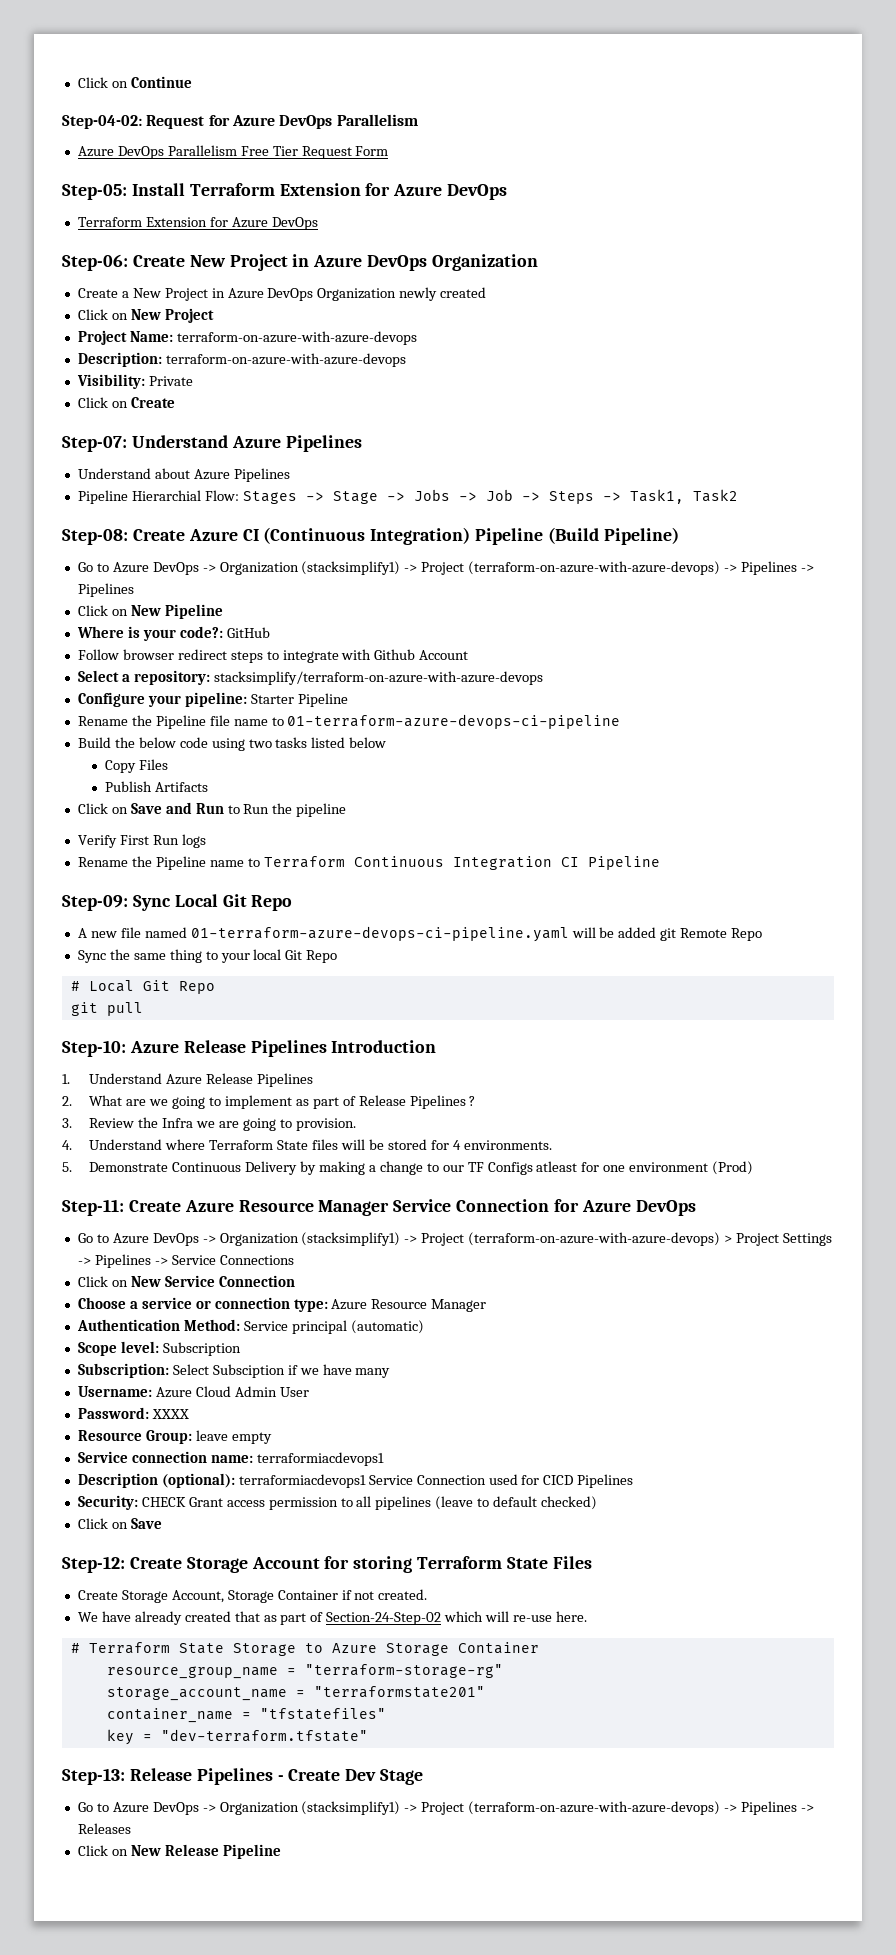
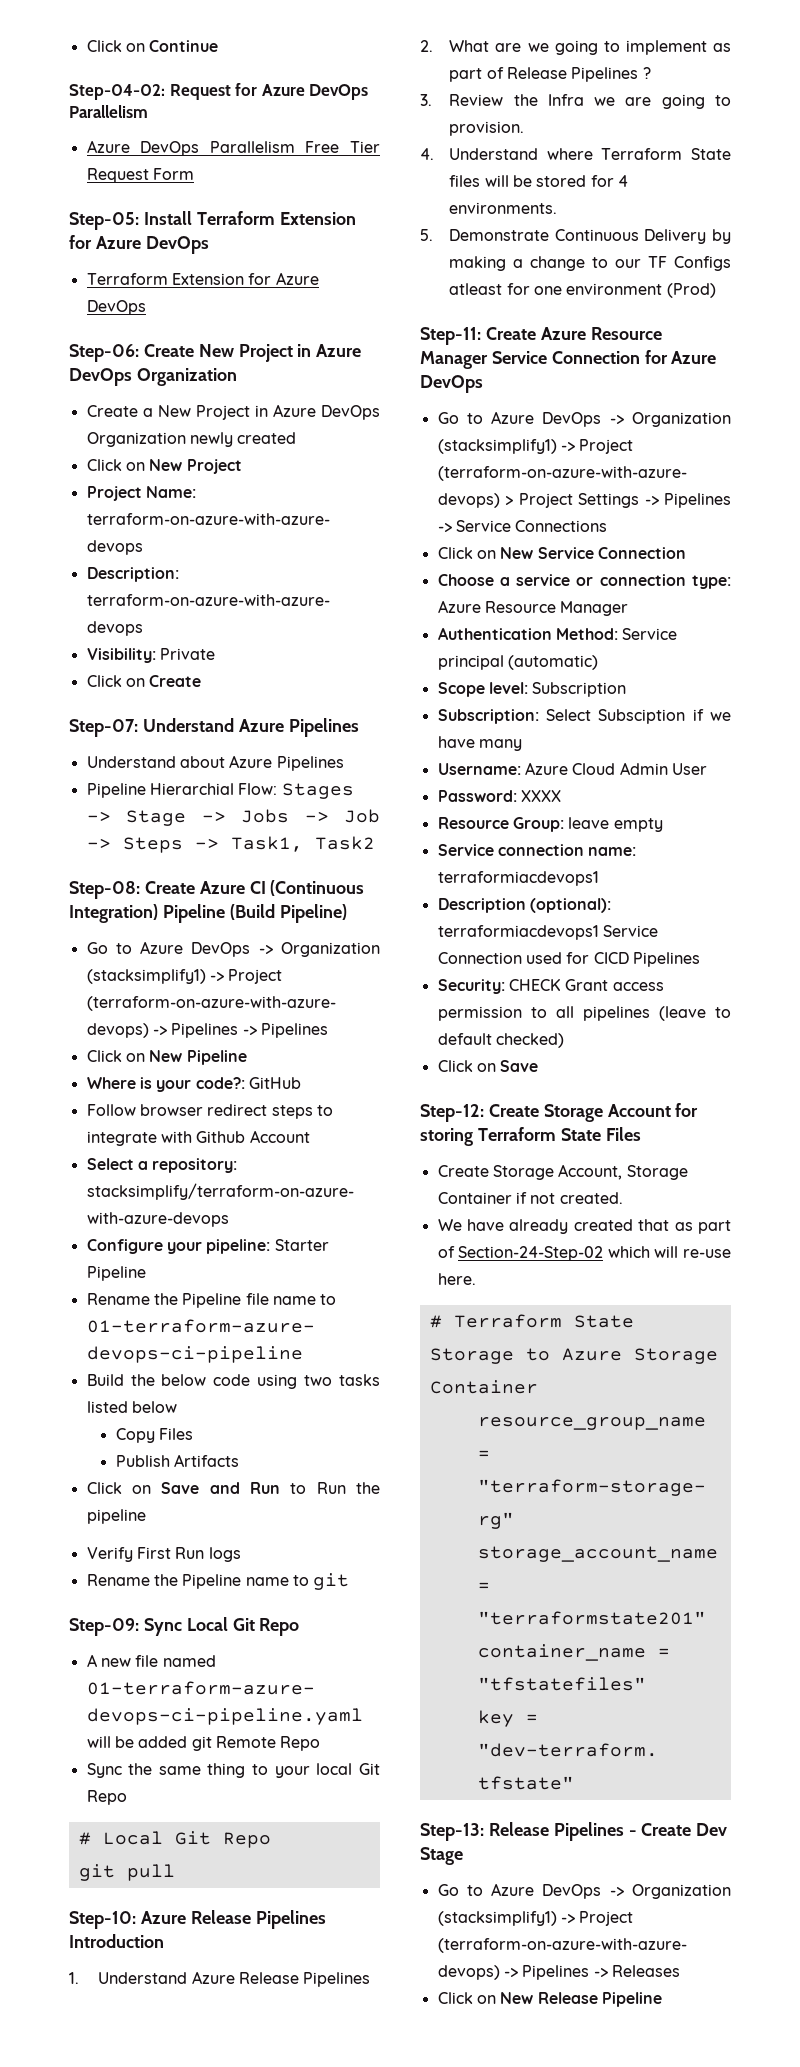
[263,856,660,870] Terraform Continuous Integration CI Pipeline -> [313,1573,350,1590] git

